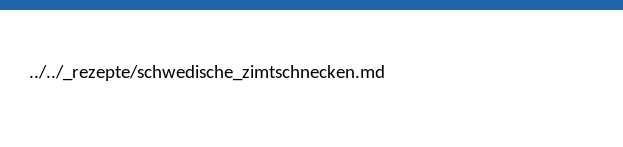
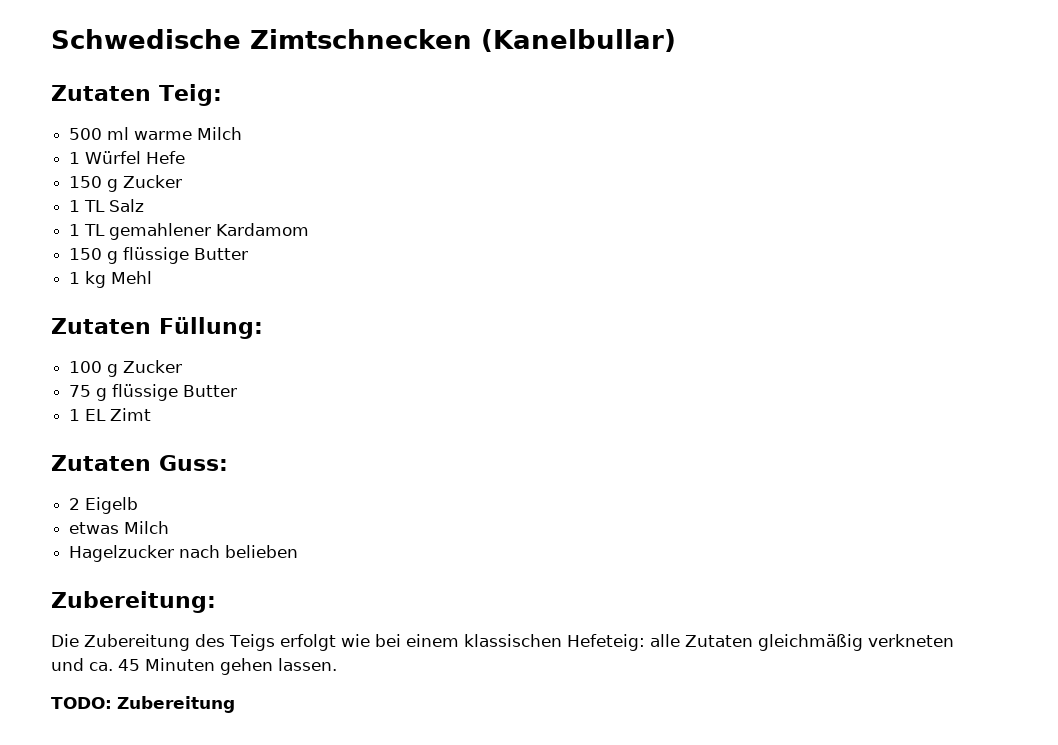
[29,65,385,81] ../../_rezepte/schwedische_zimtschnecken.md -> [51,29,676,52] [51,84,222,106] [69,127,243,140] [69,151,186,164] [69,175,183,192] [69,199,145,212] [69,223,310,240] [69,247,249,264] [69,271,153,288] [51,317,263,339] [69,360,183,377] [69,384,238,401] [69,408,152,421] [51,455,228,471] [69,497,139,514] [69,521,170,534] [69,545,299,562] [51,591,216,613] [51,634,954,651] [51,658,337,675] [51,696,235,713] Schwedische Zimtschnecken (Kanelbullar) // Zutaten Teig: // 500 ml warme Milch // 1 Würfel Hefe // 150 g Zucker // 1 TL Salz // 1 TL gemahlener Kardamom // 150 g flüssige Butter // 1 kg Mehl // Zutaten Füllung: // 100 g Zucker // 75 g flüssige Butter // 1 EL Zimt // Zutaten Guss: // 2 Eigelb // etwas Milch // Hagelzucker nach belieben // Zubereitung: // Die Zubereitung des Teigs erfolgt wie bei einem klassischen Hefeteig: alle Zutaten gleichmäßig verkneten und ca. 45 Minuten gehen lassen. // TODO: Zubereitung

